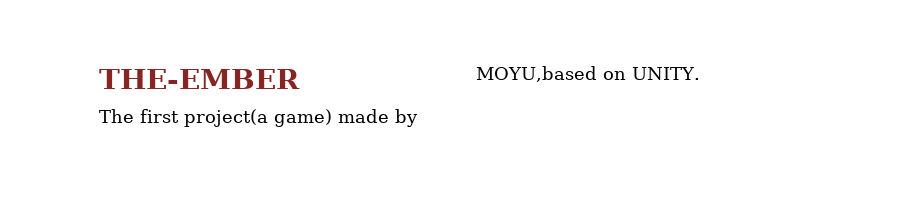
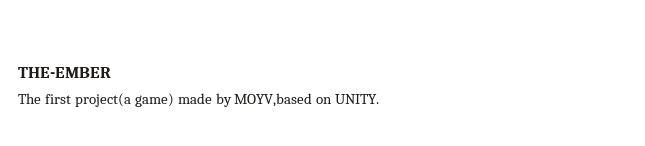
[476,66,597,82] MOYU,based -> [234,93,313,107] MOYV,based

